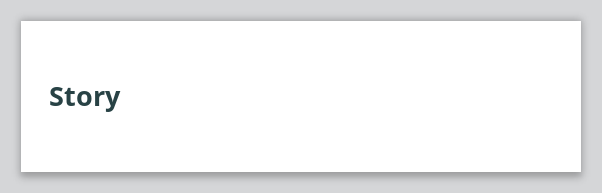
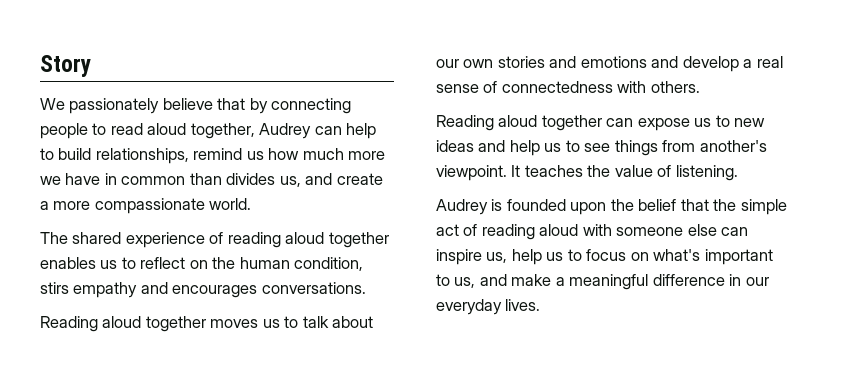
(121, 99) none -> [40,98,352,114] [40,123,377,139] [40,148,386,164] [40,173,383,187] [40,198,252,214] [40,232,389,248] [40,257,364,271] [40,282,366,298] [40,316,374,332] [436,56,783,72] [436,81,700,93] [436,115,766,131] [436,140,767,156] [436,165,738,181] [436,199,787,215] [436,224,749,240] [436,249,773,265] [436,274,769,290] [436,299,541,315] // We passionately believe that by connecting people to read aloud together, Audrey can help to build relationships, remind us how much more we have in common than divides us, and create a more compassionate world. // The shared experience of reading aloud together enables us to reflect on the human condition, stirs empathy and encourages conversations. // Reading aloud together moves us to talk about our own stories and emotions and develop a real sense of connectedness with others. // Reading aloud together can expose us to new ideas and help us to see things from another's viewpoint. It teaches the value of listening. // Audrey is founded upon the belief that the simple act of reading aloud with someone else can inspire us, help us to focus on what's important to us, and make a meaningful difference in our everyday lives.

